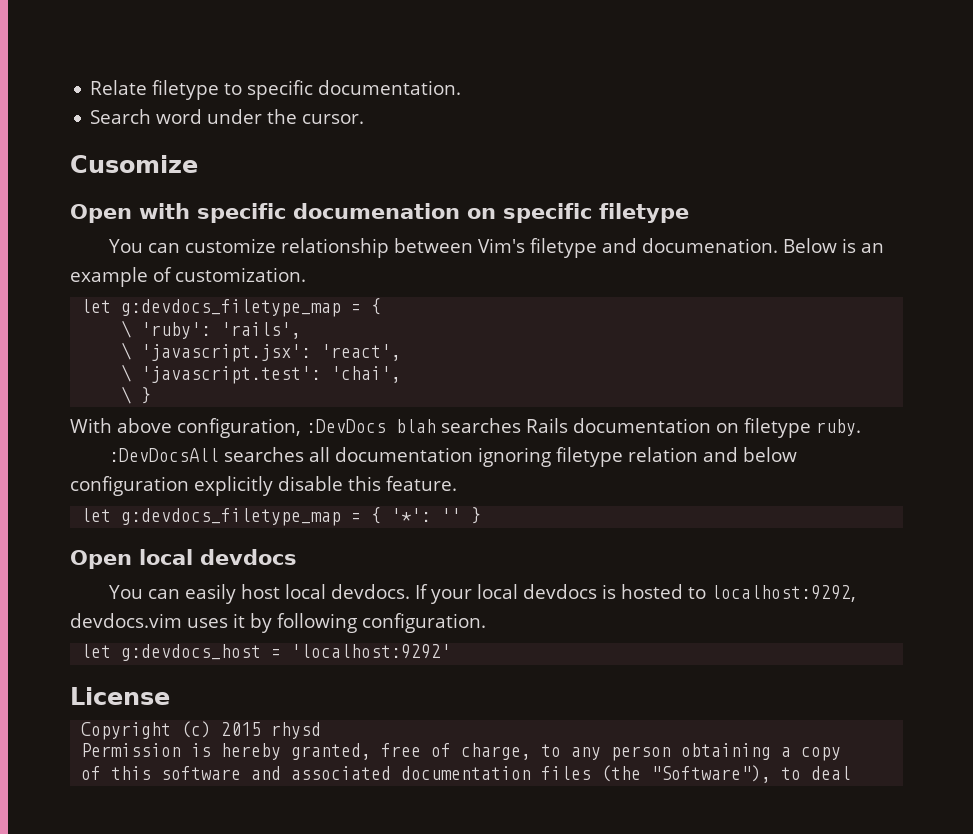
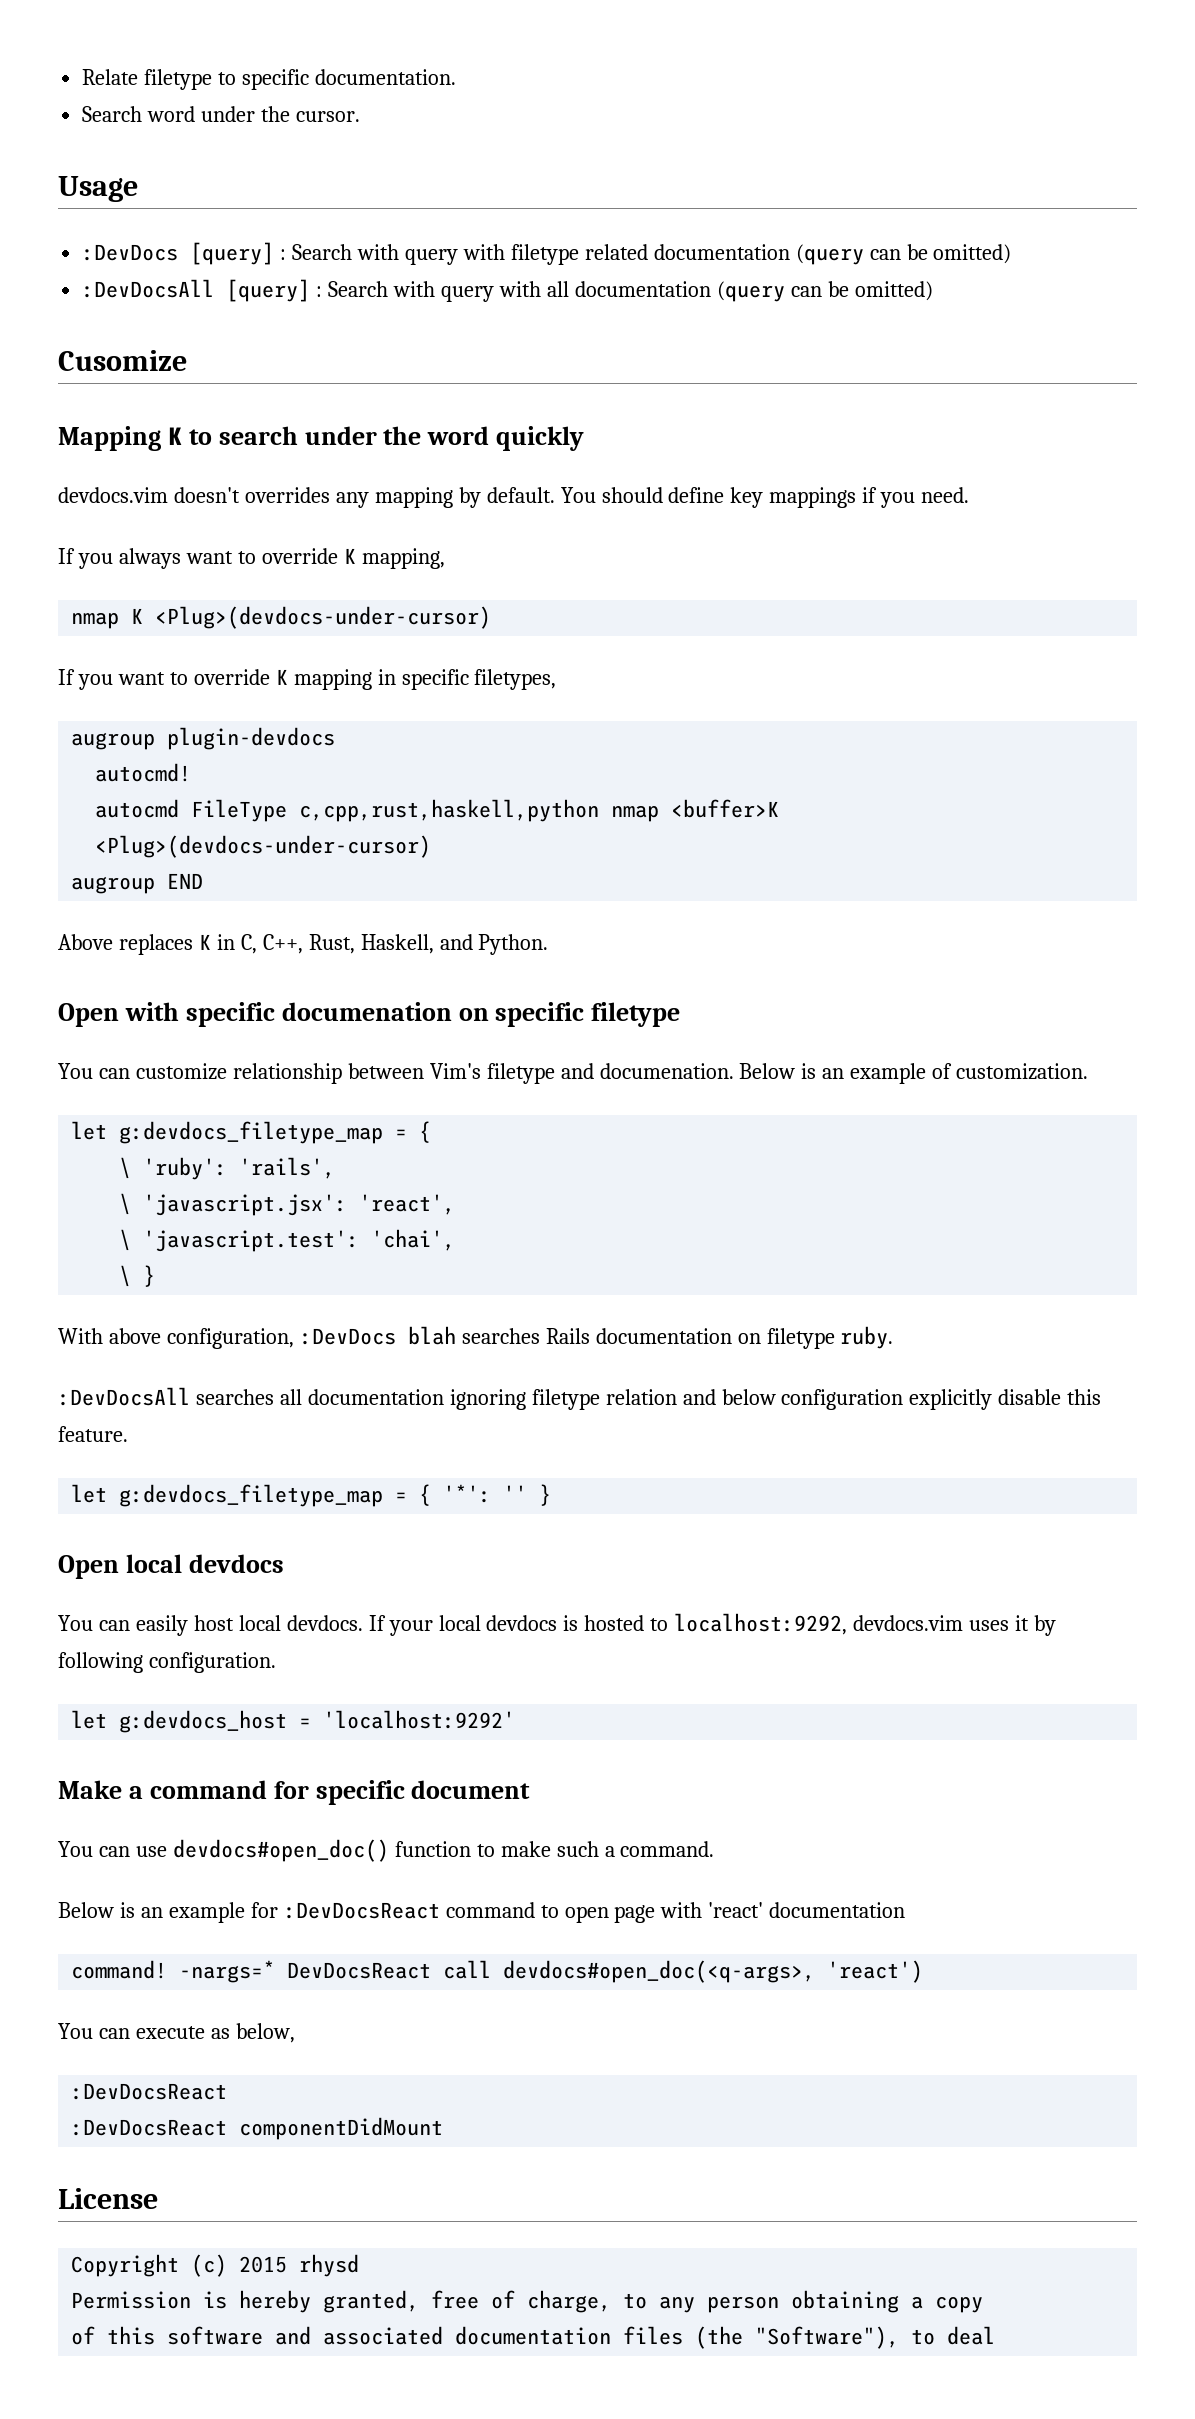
[70,155,198,173] Cusomize -> [58,176,138,202] [82,242,1012,265] [82,279,933,302] [58,350,187,371] [58,426,585,451] [58,487,970,508] [58,548,445,569] [71,606,492,629] [58,669,557,690] [71,727,336,750] [95,763,192,782] [95,799,780,822] [95,835,432,858] [71,873,204,894] [58,934,549,955] Usage // :DevDocs [query] : Search with query with filetype related documentation (query can be omitted) // :DevDocsAll [query] : Search with query with all documentation (query can be omitted) // Cusomize // Mapping K to search under the word quickly // devdocs.vim doesn't overrides any mapping by default. You should define key mappings if you need. // If you always want to override K mapping, // nmap K <Plug>(devdocs-under-cursor) // If you want to override K mapping in specific filetypes, // augroup plugin-devdocs // autocmd! // autocmd FileType c,cpp,rust,haskell,python nmap <buffer>K <Plug>(devdocs-under-cursor) // augroup END // Above replaces K in C, C++, Rust, Haskell, and Python.
(452, 651) none -> [58,1780,531,1805] [58,1839,715,1862] [58,1902,906,1923] [71,1960,924,1983] [58,2023,295,2043] [71,2083,228,2100] [71,2117,444,2140] // Make a command for specific document // You can use devdocs#open_doc() function to make such a command. // Below is an example for :DevDocsReact command to open page with 'react' documentation // command! -nargs=* DevDocsReact call devdocs#open_doc(<q-args>, 'react') // You can execute as below, // :DevDocsReact // :DevDocsReact componentDidMount

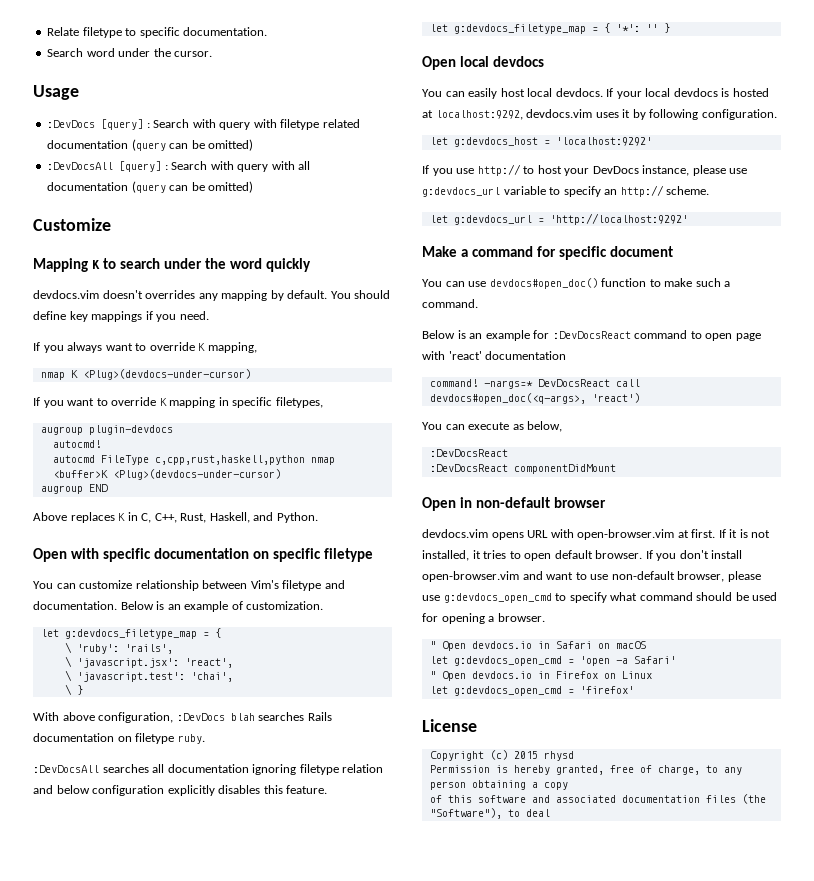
[58,350,187,371] Cusomize -> [33,218,111,231] Customize
[281,1002,452,1021] documenation -> [154,548,250,559] documentation
[599,1063,734,1079] documenation. -> [33,601,117,610] documentation.
[998,1389,1062,1405] disable -> [218,785,261,794] disables
[650,1618,669,1631] to -> [422,110,433,118] at
(516, 1719) none -> [422,164,748,176] [422,185,710,197] [429,213,688,225] // If you use http:// to host your DevDocs instance, please use g:devdocs_url variable to specify an http:// scheme. // let g:devdocs_url = 'http://localhost:9292'
(444, 2128) none -> [422,497,607,511] [422,529,771,540] [422,550,743,561] [422,571,761,582] [422,592,778,603] [422,613,545,624] [429,641,646,651] [429,656,676,666] [429,671,652,681] [429,686,634,696] // Open in non-default browser // devdocs.vim opens URL with open-browser.vim at first. If it is not installed, it tries to open default browser. If you don't install open-browser.vim and want to use non-default browser, please use g:devdocs_open_cmd to specify what command should be used for opening a browser. // " Open devdocs.io in Safari on macOS // let g:devdocs_open_cmd = 'open -a Safari' // " Open devdocs.io in Firefox on Linux // let g:devdocs_open_cmd = 'firefox'

